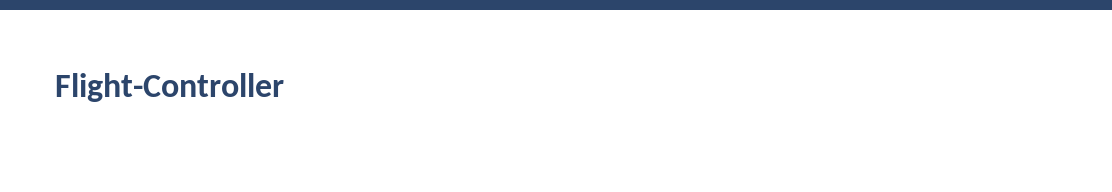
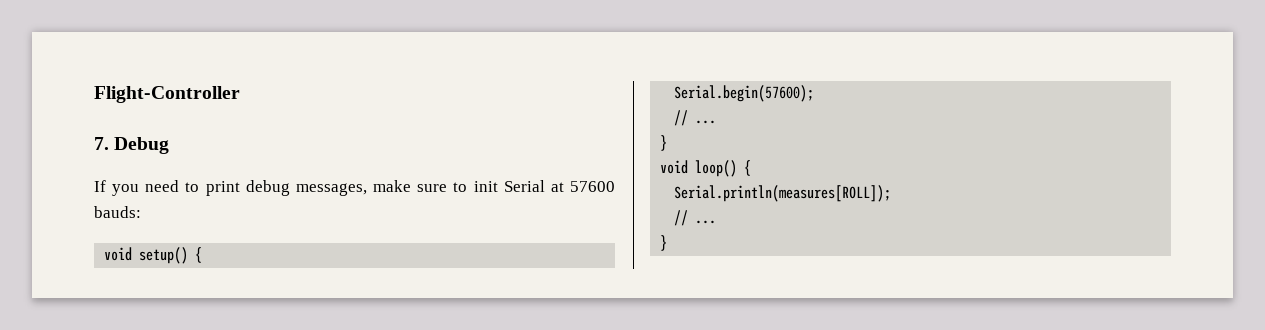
(284, 87) none -> [94,137,170,154] [94,180,615,196] [94,206,141,218] [104,247,203,264] [674,85,815,102] [674,110,717,126] [660,135,668,151] [660,160,752,177] [674,185,892,202] [674,210,717,226] [660,235,668,251] // 7. Debug // If you need to print debug messages, make sure to init Serial at 57600 bauds: // void setup() { // Serial.begin(57600); // // ... // } // void loop() { // Serial.println(measures[ROLL]); // // ... // }

